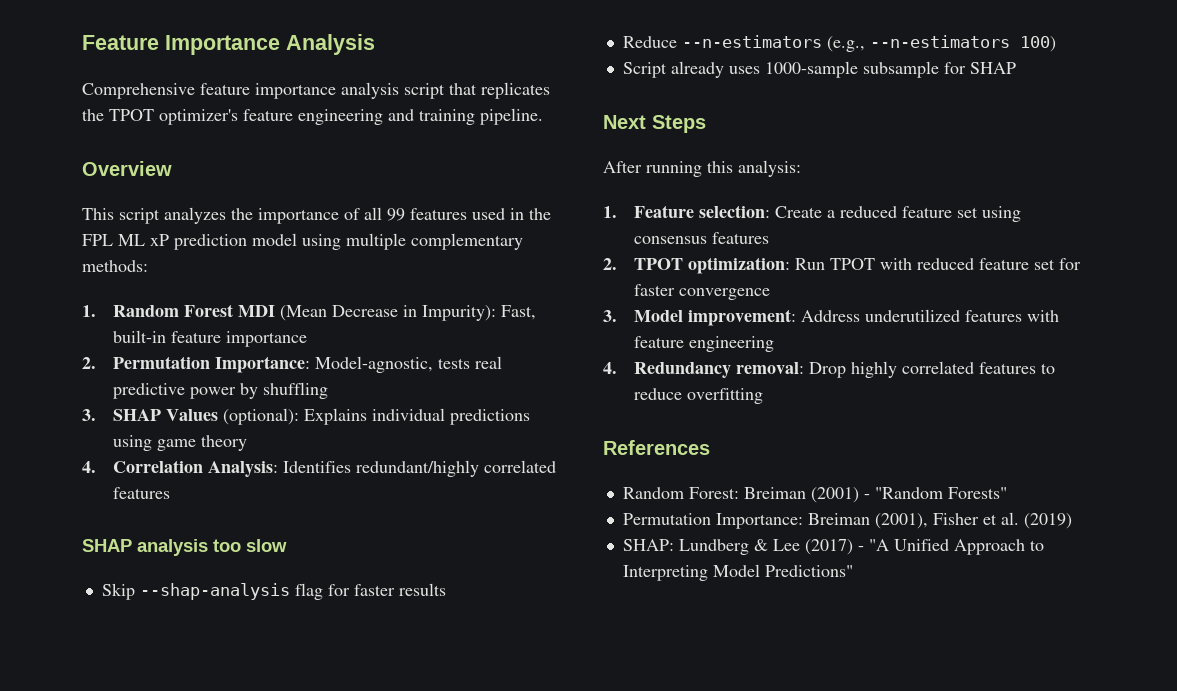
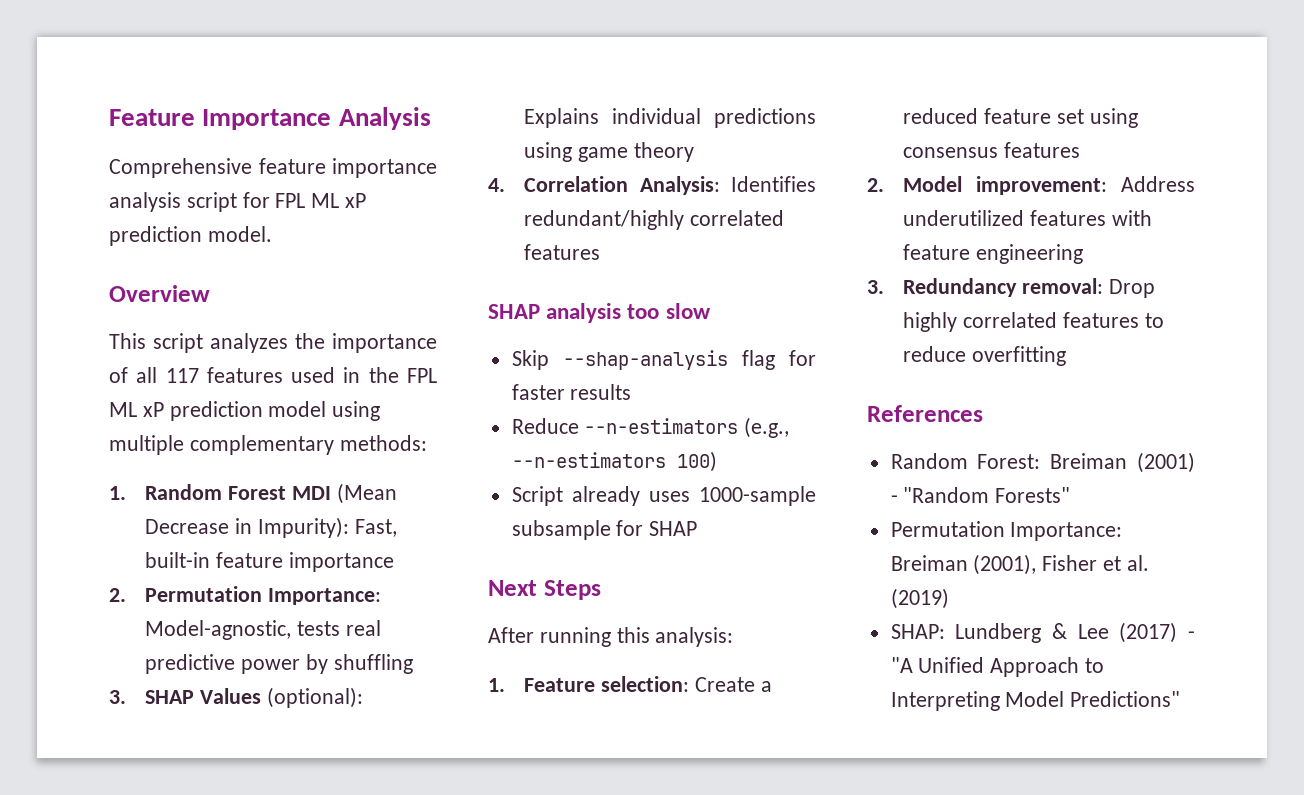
[449,82,550,99] [82,108,543,125] that replicates the TPOT optimizer's feature engineering and training pipeline. -> [242,192,367,208] [109,226,272,246] for FPL ML xP prediction model.
[387,208,405,221] 99 -> [165,368,199,383] 117
[634,257,1082,274] [634,284,771,300] [603,310,617,322] TPOT optimization: Run TPOT with reduced feature set for faster convergence // 3. -> (884, 185) none
[603,362,617,374] 4. -> [867,280,884,294] 3.

